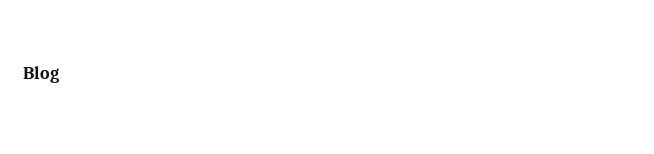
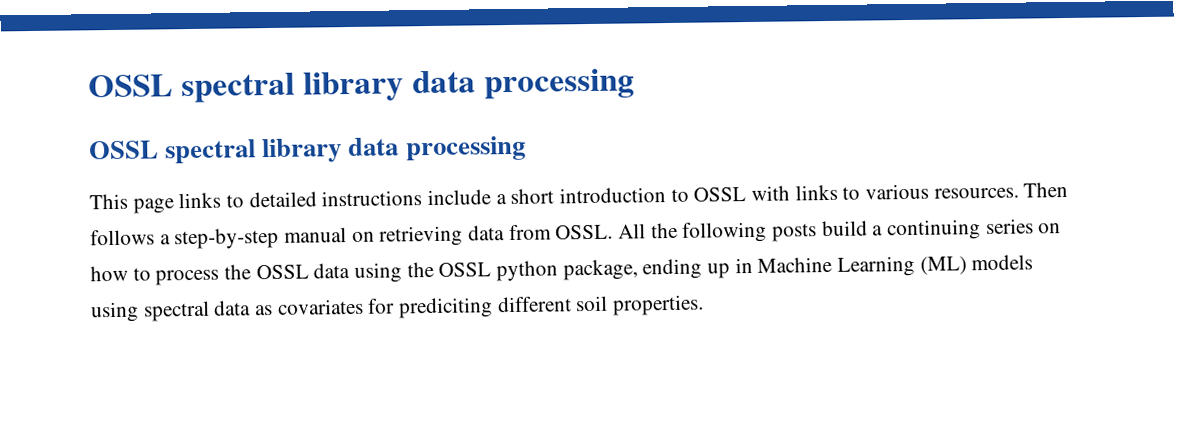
[23,66,59,83] Blog -> [88,68,635,104] [89,135,526,165] [89,181,1069,214] [90,218,1062,250] [90,254,1034,286] [91,294,705,323] OSSL spectral library data processing // OSSL spectral library data processing // This page links to detailed instructions include a short introduction to OSSL with links to various resources. Then follows a step-by-step manual on retrieving data from OSSL. All the following posts build a continuing series on how to process the OSSL data using the OSSL python package, ending up in Machine Learning (ML) models using spectral data as covariates for prediciting different soil properties.

